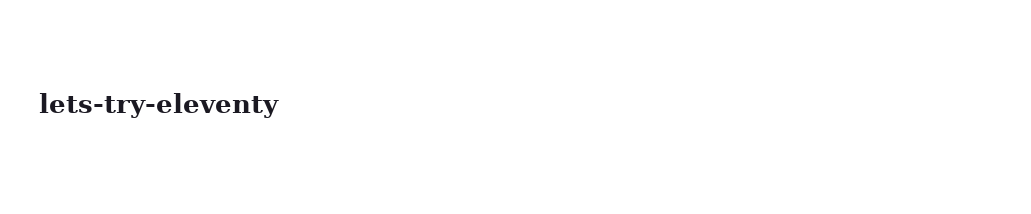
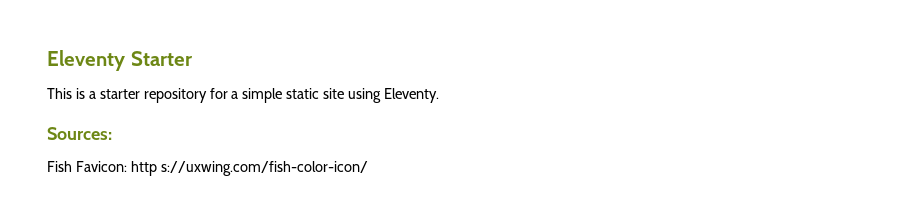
[39,93,279,118] lets-try-eleventy -> [47,50,193,71] [47,88,440,103] [47,127,112,140] [47,161,368,176] Eleventy Starter // This is a starter repository for a simple static site using Eleventy. // Sources: // Fish Favicon: http s://uxwing.com/fish-color-icon/

